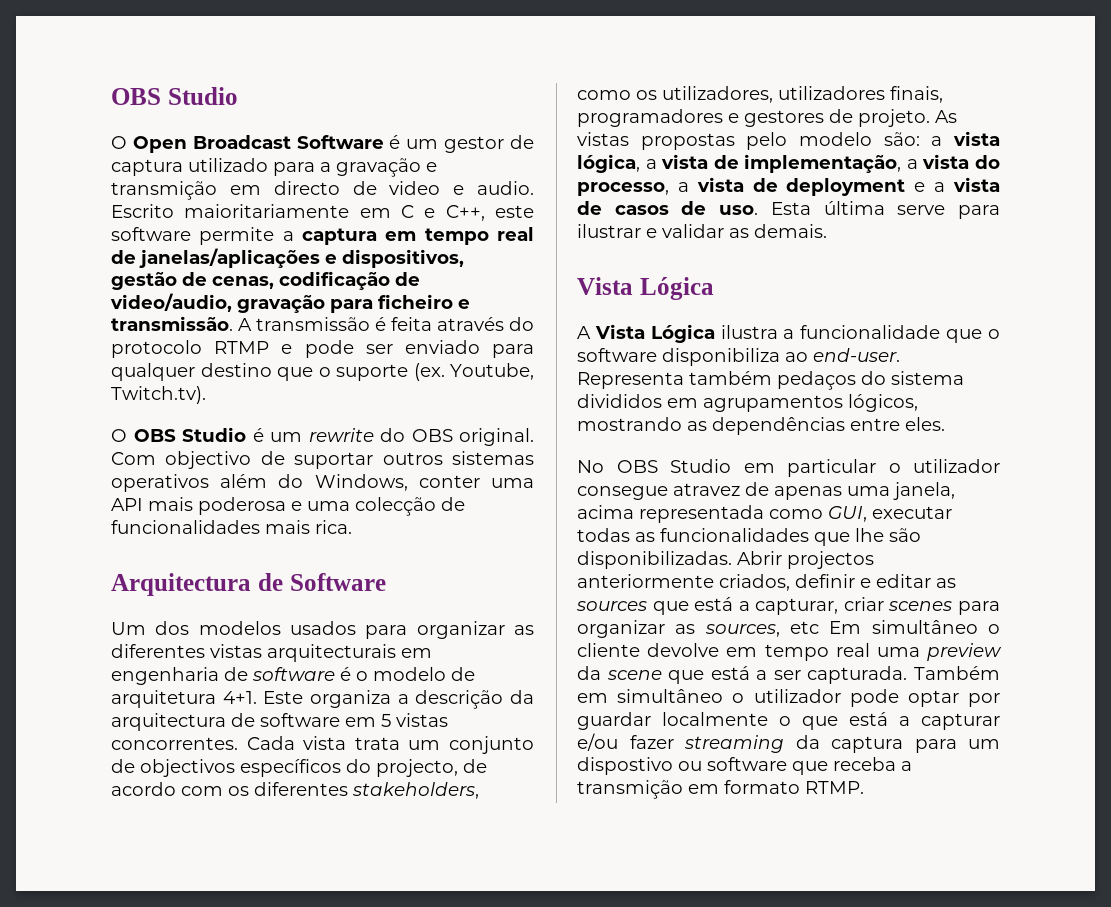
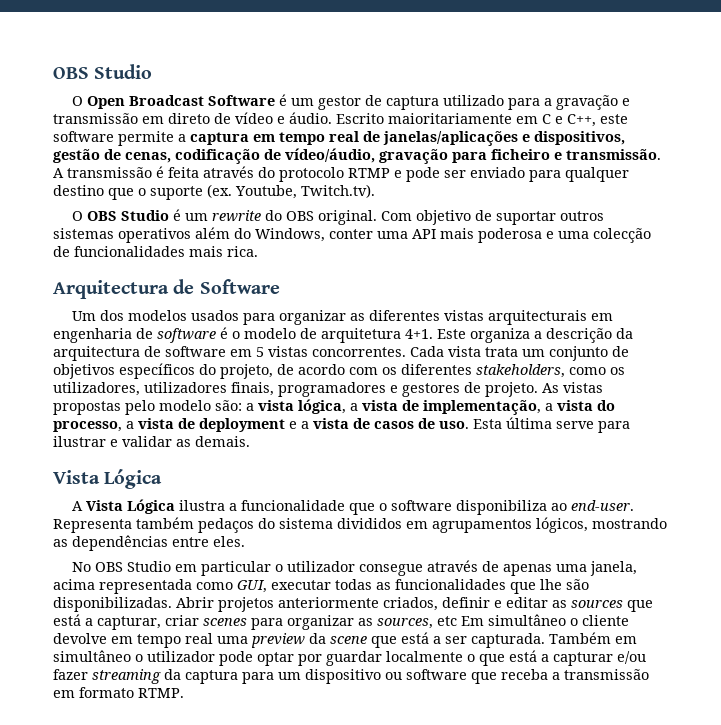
[111,181,534,200] transmição em directo de video e audio. -> [53,112,332,124] transmissão em direto de vídeo e áudio.
[110,293,232,312] video/audio, -> [285,148,375,163] vídeo/áudio,
[165,451,252,469] objectivo -> [416,210,472,225] objetivo
[140,759,235,777] objectivos -> [53,364,115,379] objetivos
[376,759,458,777] projecto, -> [220,364,273,379] projeto,
[673,483,740,496] atravez -> [427,560,479,572] através
[787,551,874,569] projectos -> [218,597,274,612] projetos
[577,757,673,775] dispostivo -> [305,669,381,684] dispositivo
[577,780,683,799] transmição -> [564,669,649,680] transmissão

